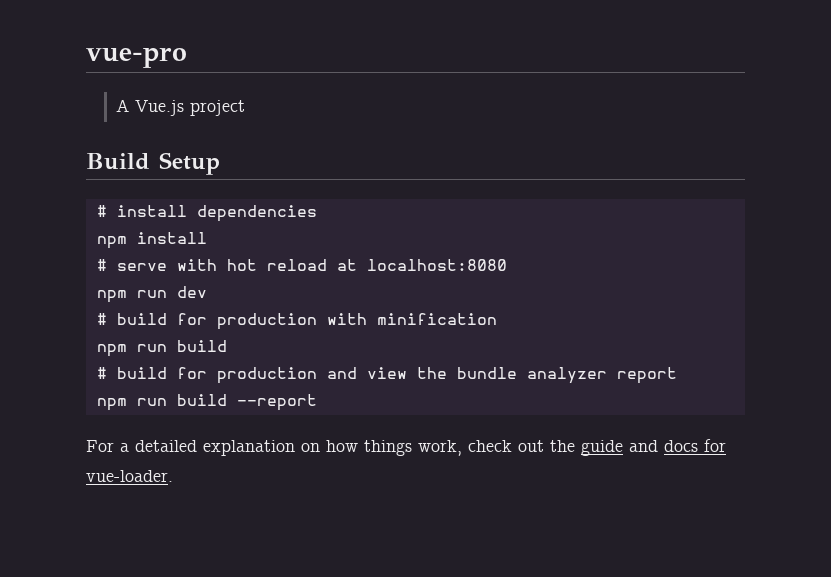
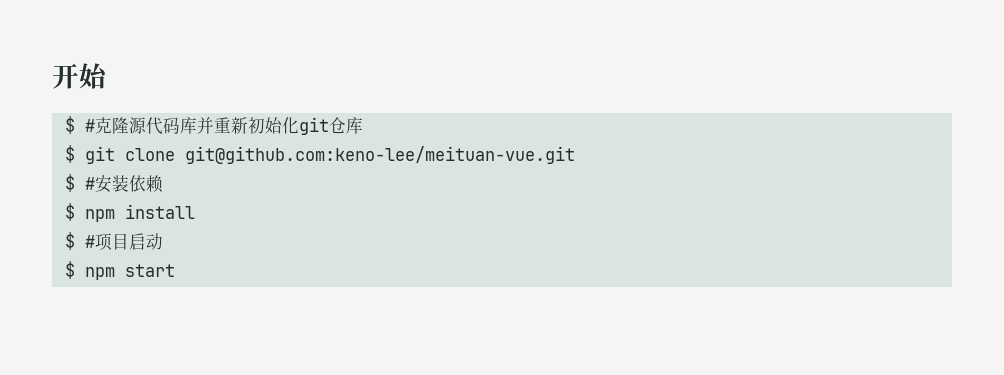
[86,47,187,68] [116,99,246,116] [86,152,220,175] [96,205,317,222] [96,232,207,249] [96,259,507,271] [96,286,207,303] [96,313,497,330] [96,340,227,357] [96,367,677,384] [96,394,317,411] [86,439,726,456] [86,470,173,482] vue-pro // A Vue.js project // Build Setup // # install dependencies // npm install // # serve with hot reload at localhost:8080 // npm run dev // # build for production with minification // npm run build // # build for production and view the bundle analyzer report // npm run build --report // For a detailed explanation on how things work, check out the guide and docs for vue-loader. -> [52,63,108,89] [64,116,363,135] [64,145,575,164] [64,174,163,193] [64,203,195,222] [64,232,163,251] [64,261,175,280] 开始 // $ #克隆源代码库并重新初始化git仓库 // $ git clone git@github.com:keno-lee/meituan-vue.git // $ #安装依赖 // $ npm install // $ #项目启动 // $ npm start

